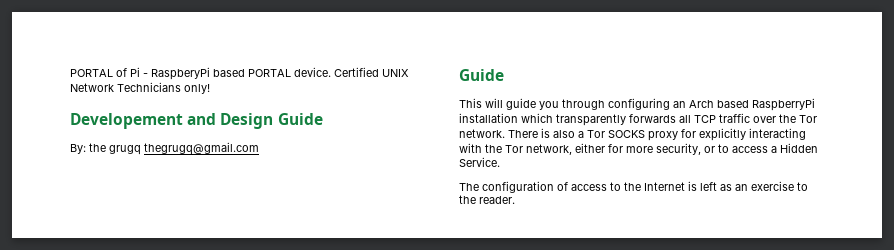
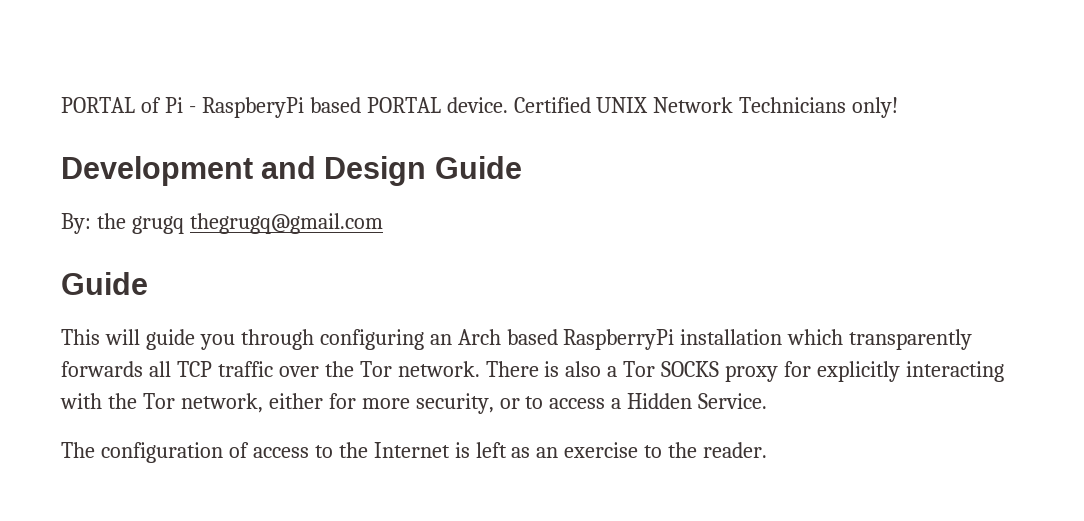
[70,113,183,129] Developement -> [61,156,253,186] Development

